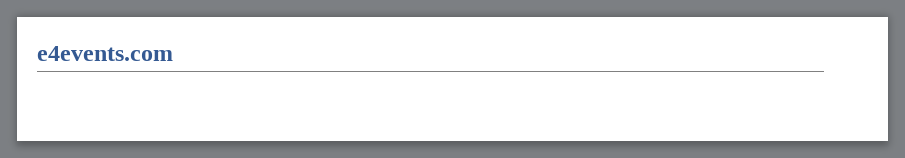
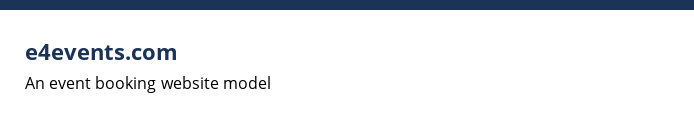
(173, 53) none -> [25,76,271,93] // An event booking website model

